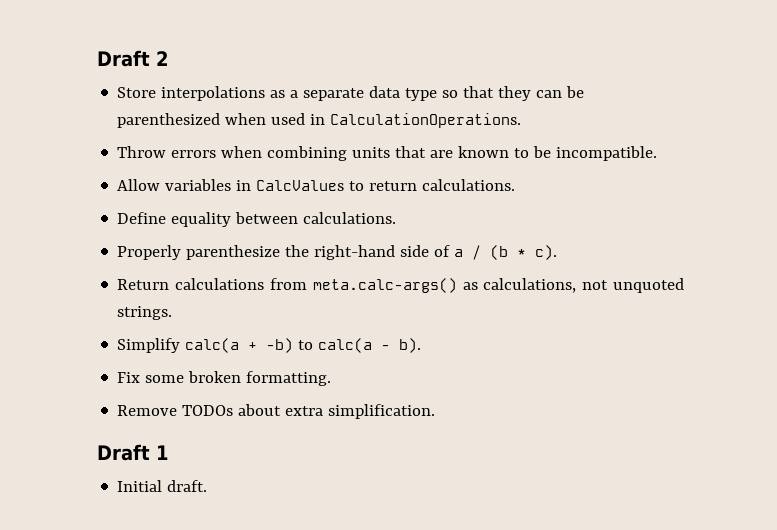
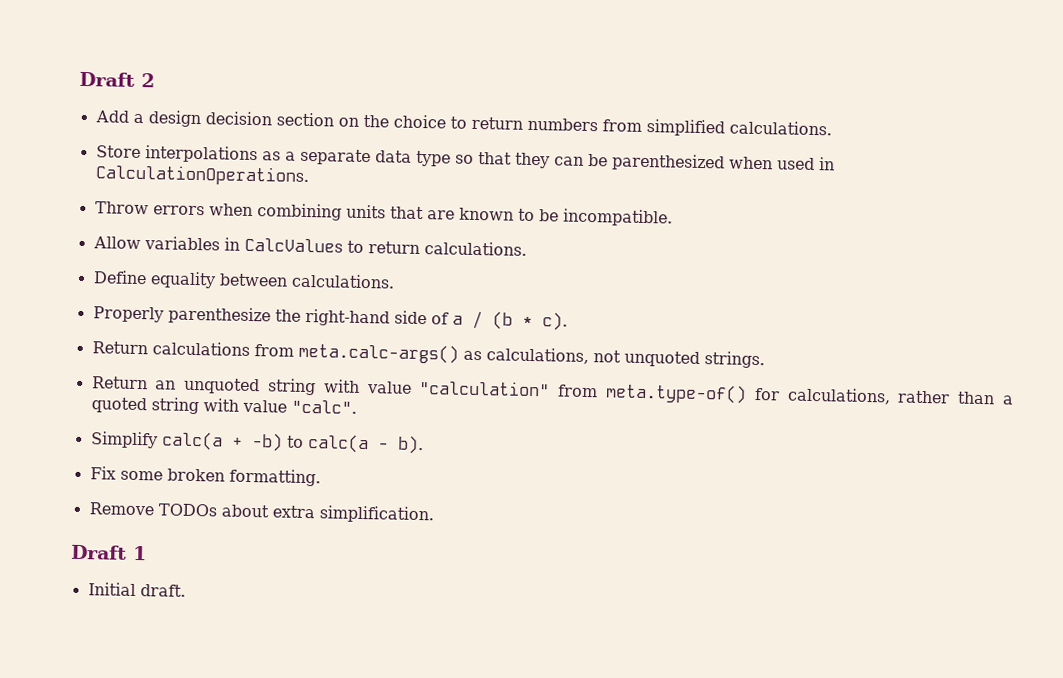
(169, 58) none -> [94,110,832,137] // Add a design decision section on the choice to return numbers from simplified calculations.
(173, 313) none -> [91,376,1014,405] [90,397,357,415] // Return an unquoted string with value "calculation" from meta.type-of() for calculations, rather than a quoted string with value "calc".

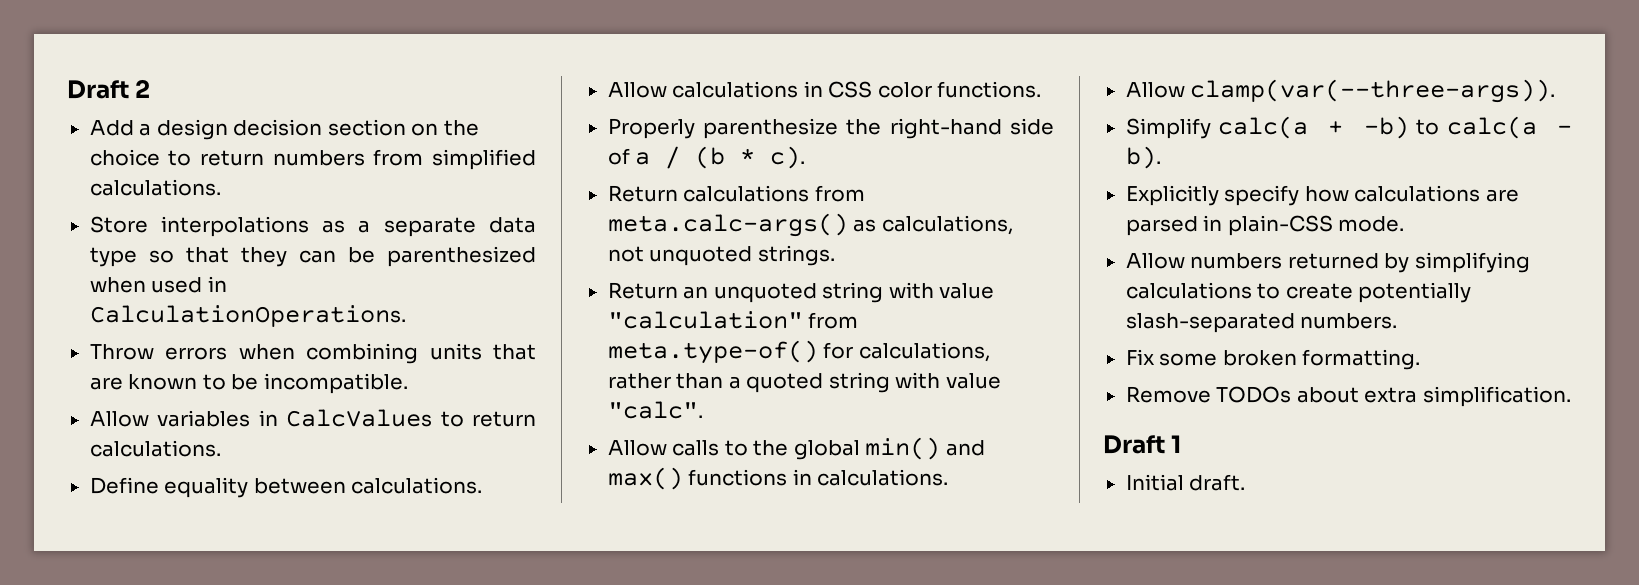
(395, 281) none -> [607,81,1042,98] // Allow calculations in CSS color functions.
(357, 406) none -> [607,437,985,460] [607,467,949,490] [1125,79,1556,103] // Allow calls to the global min() and max() functions in calculations. // Allow clamp(var(--three-args)).
(424, 445) none -> [1125,185,1519,206] [1125,215,1405,236] [1125,252,1530,273] [1125,282,1472,303] [1125,313,1398,333] // Explicitly specify how calculations are parsed in plain-CSS mode. // Allow numbers returned by simplifying calculations to create potentially slash-separated numbers.

